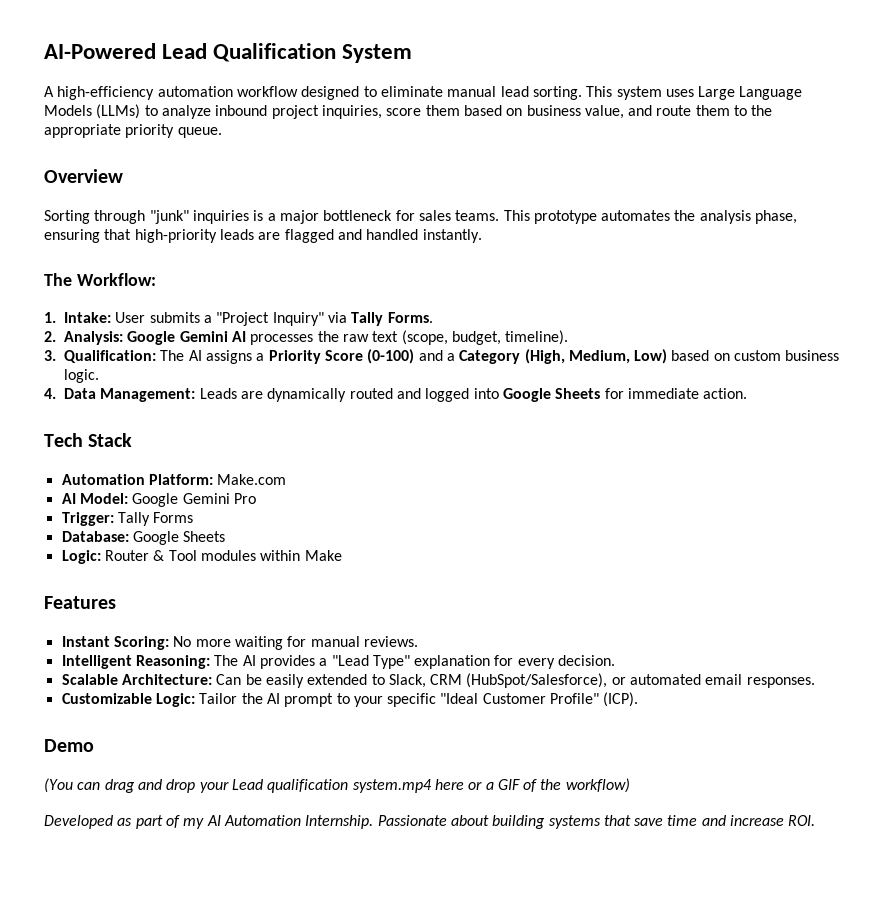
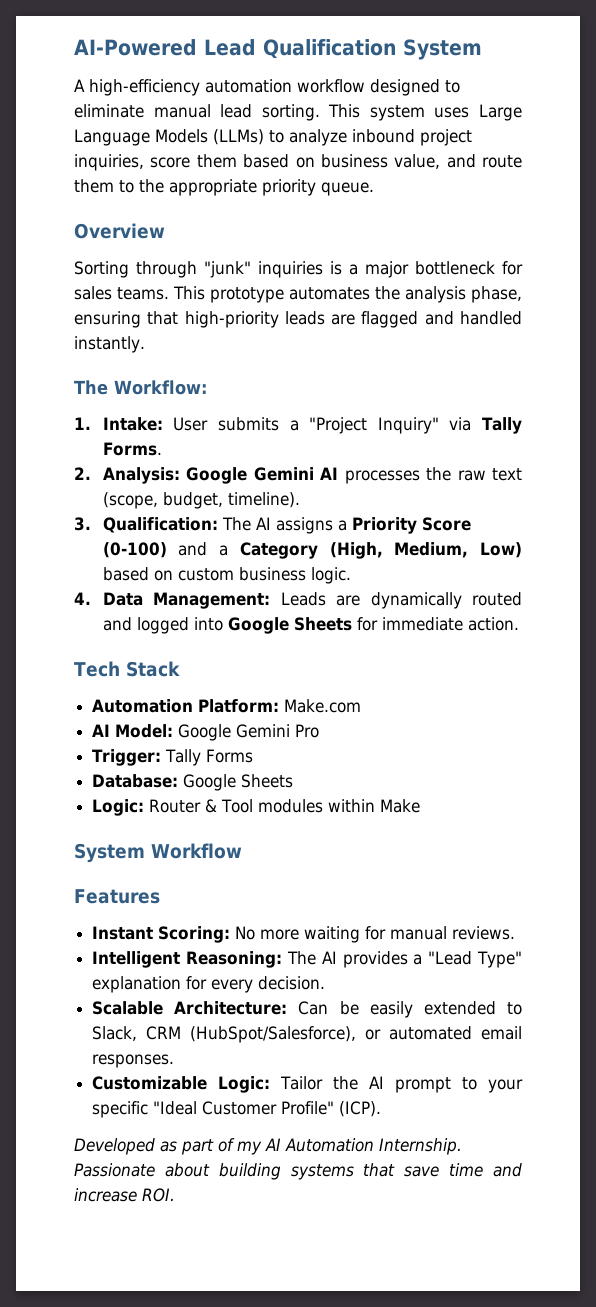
(342, 555) none -> [74,843,242,863] // System Workflow
[44,739,94,752] [44,778,630,793] // Demo // (You can drag and drop your Lead qualification system.mp4 here or a GIF of the workflow) -> (382, 1109) none

